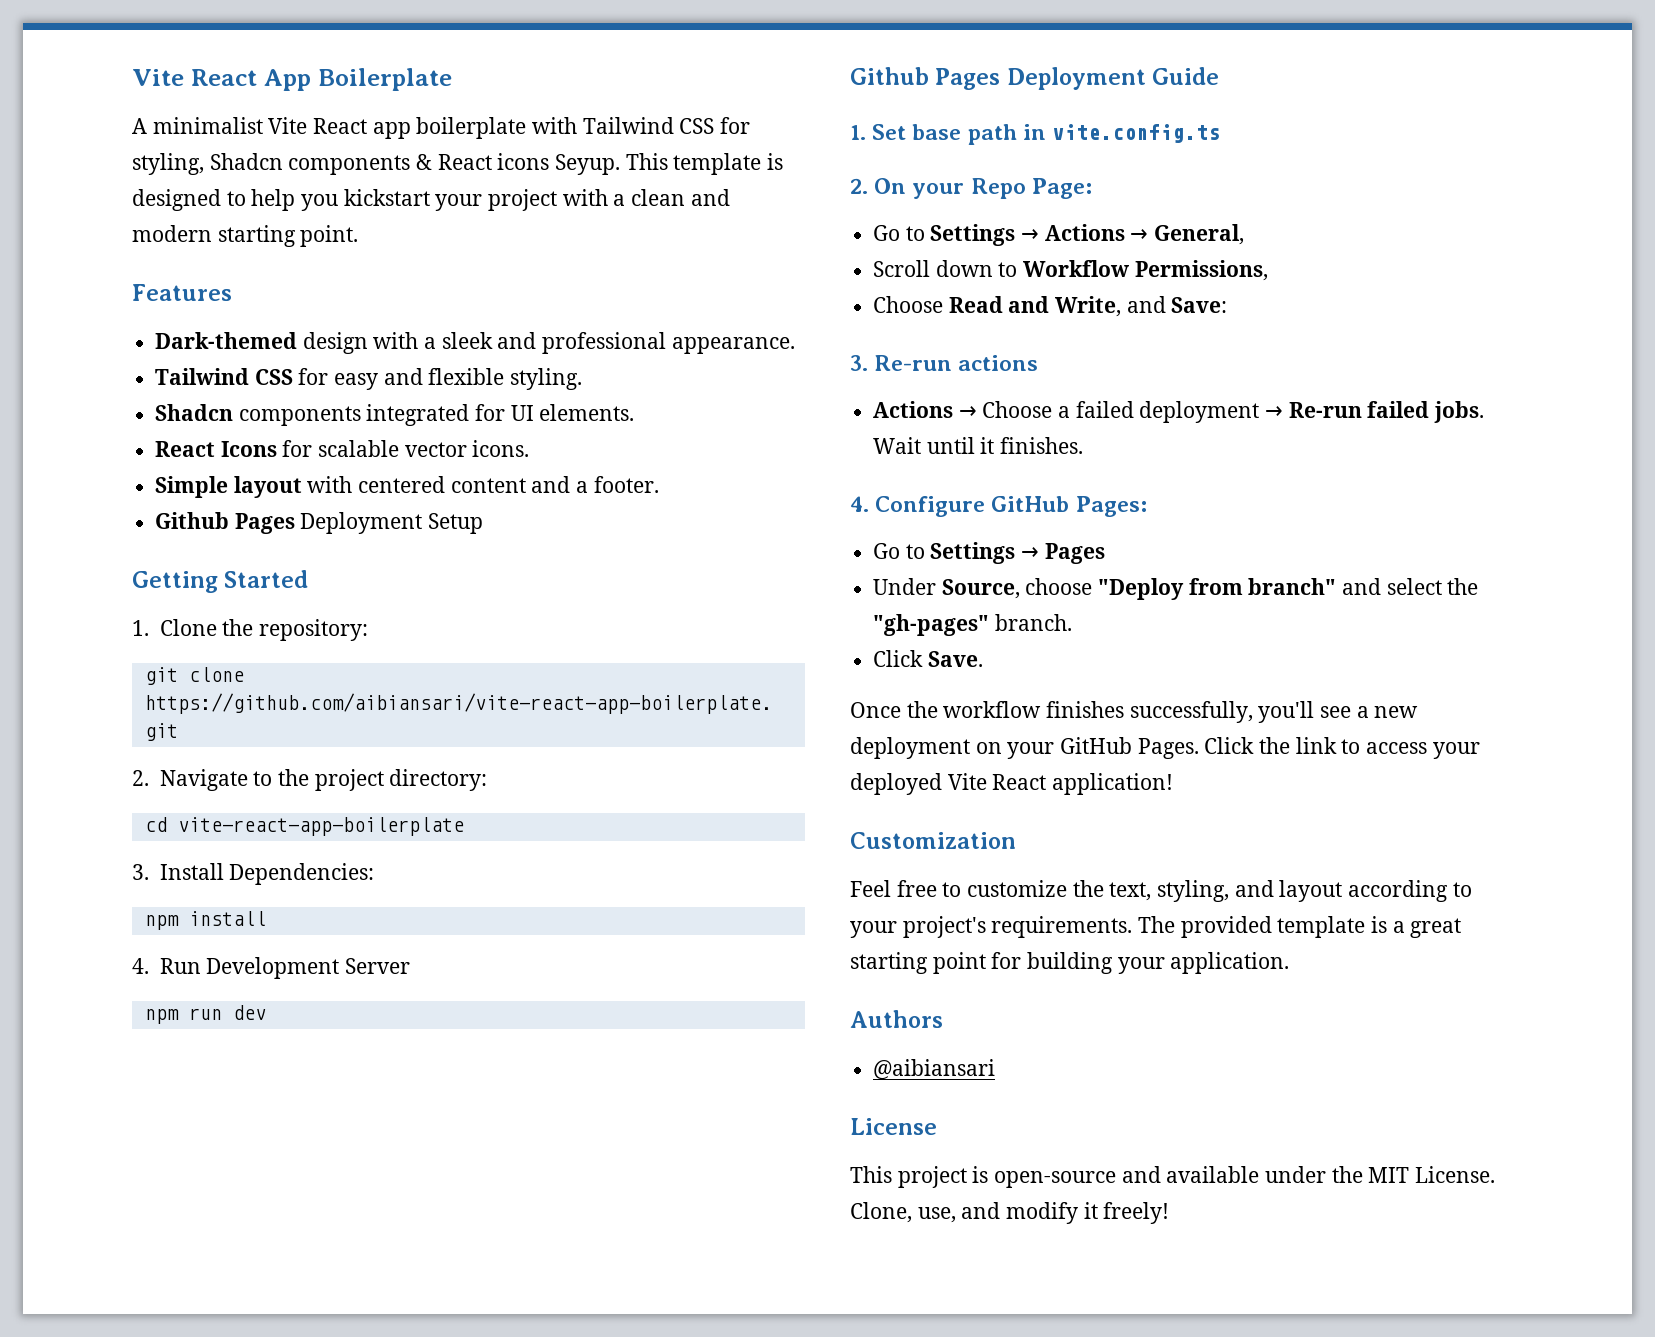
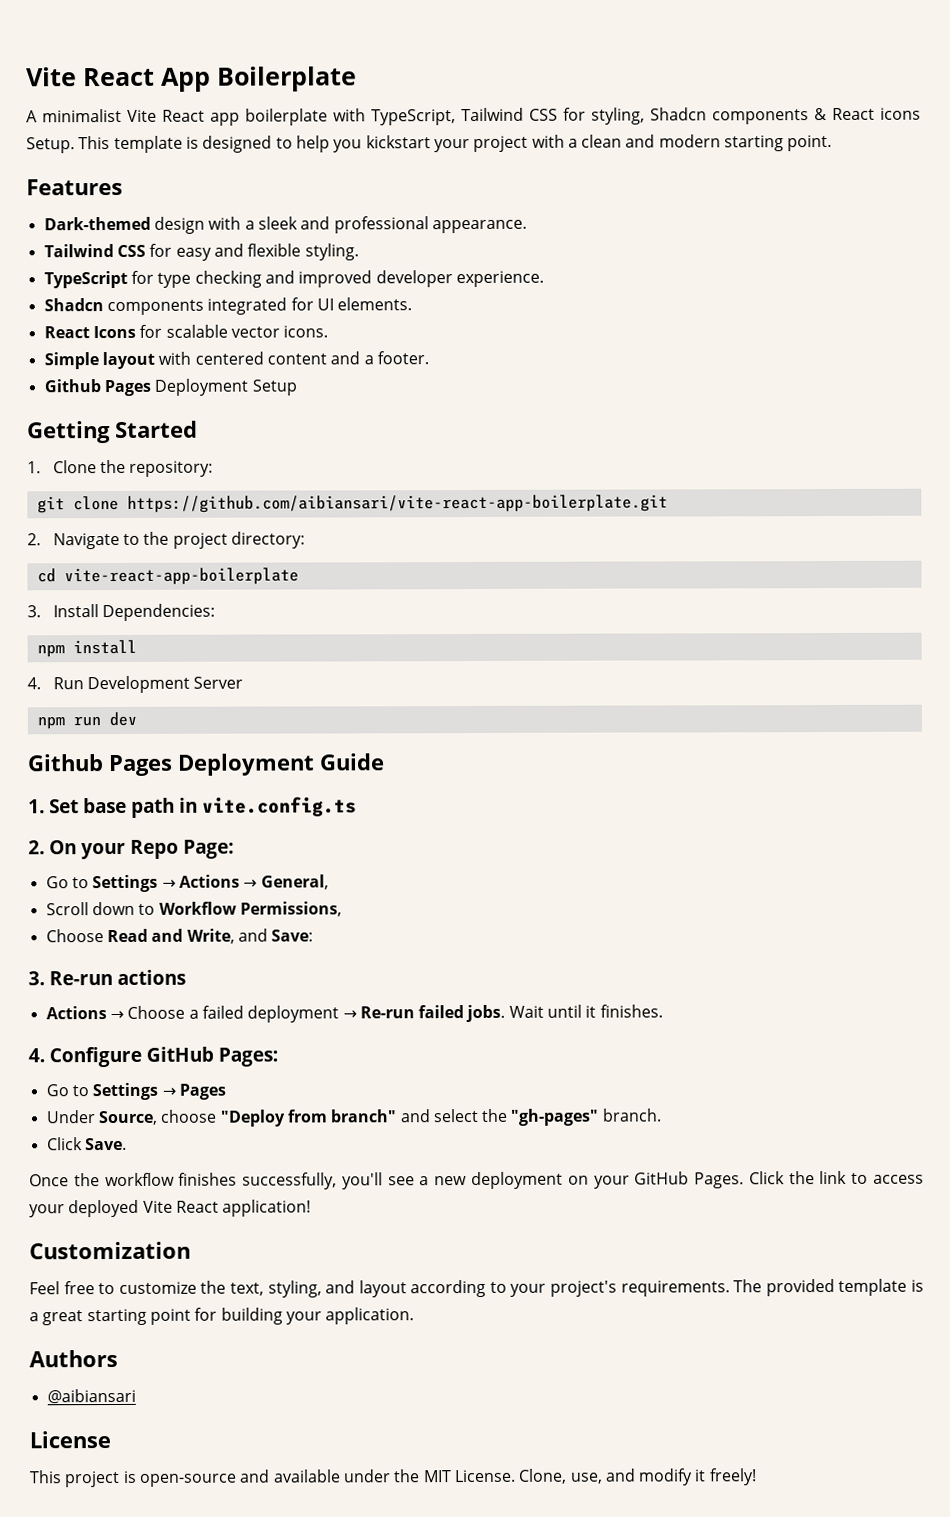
(578, 125) none -> [371,109,457,126] TypeScript,
[555,154,621,175] Seyup. -> [26,137,75,154] Setup.
(583, 379) none -> [43,270,544,289] // TypeScript for type checking and improved developer experience.

